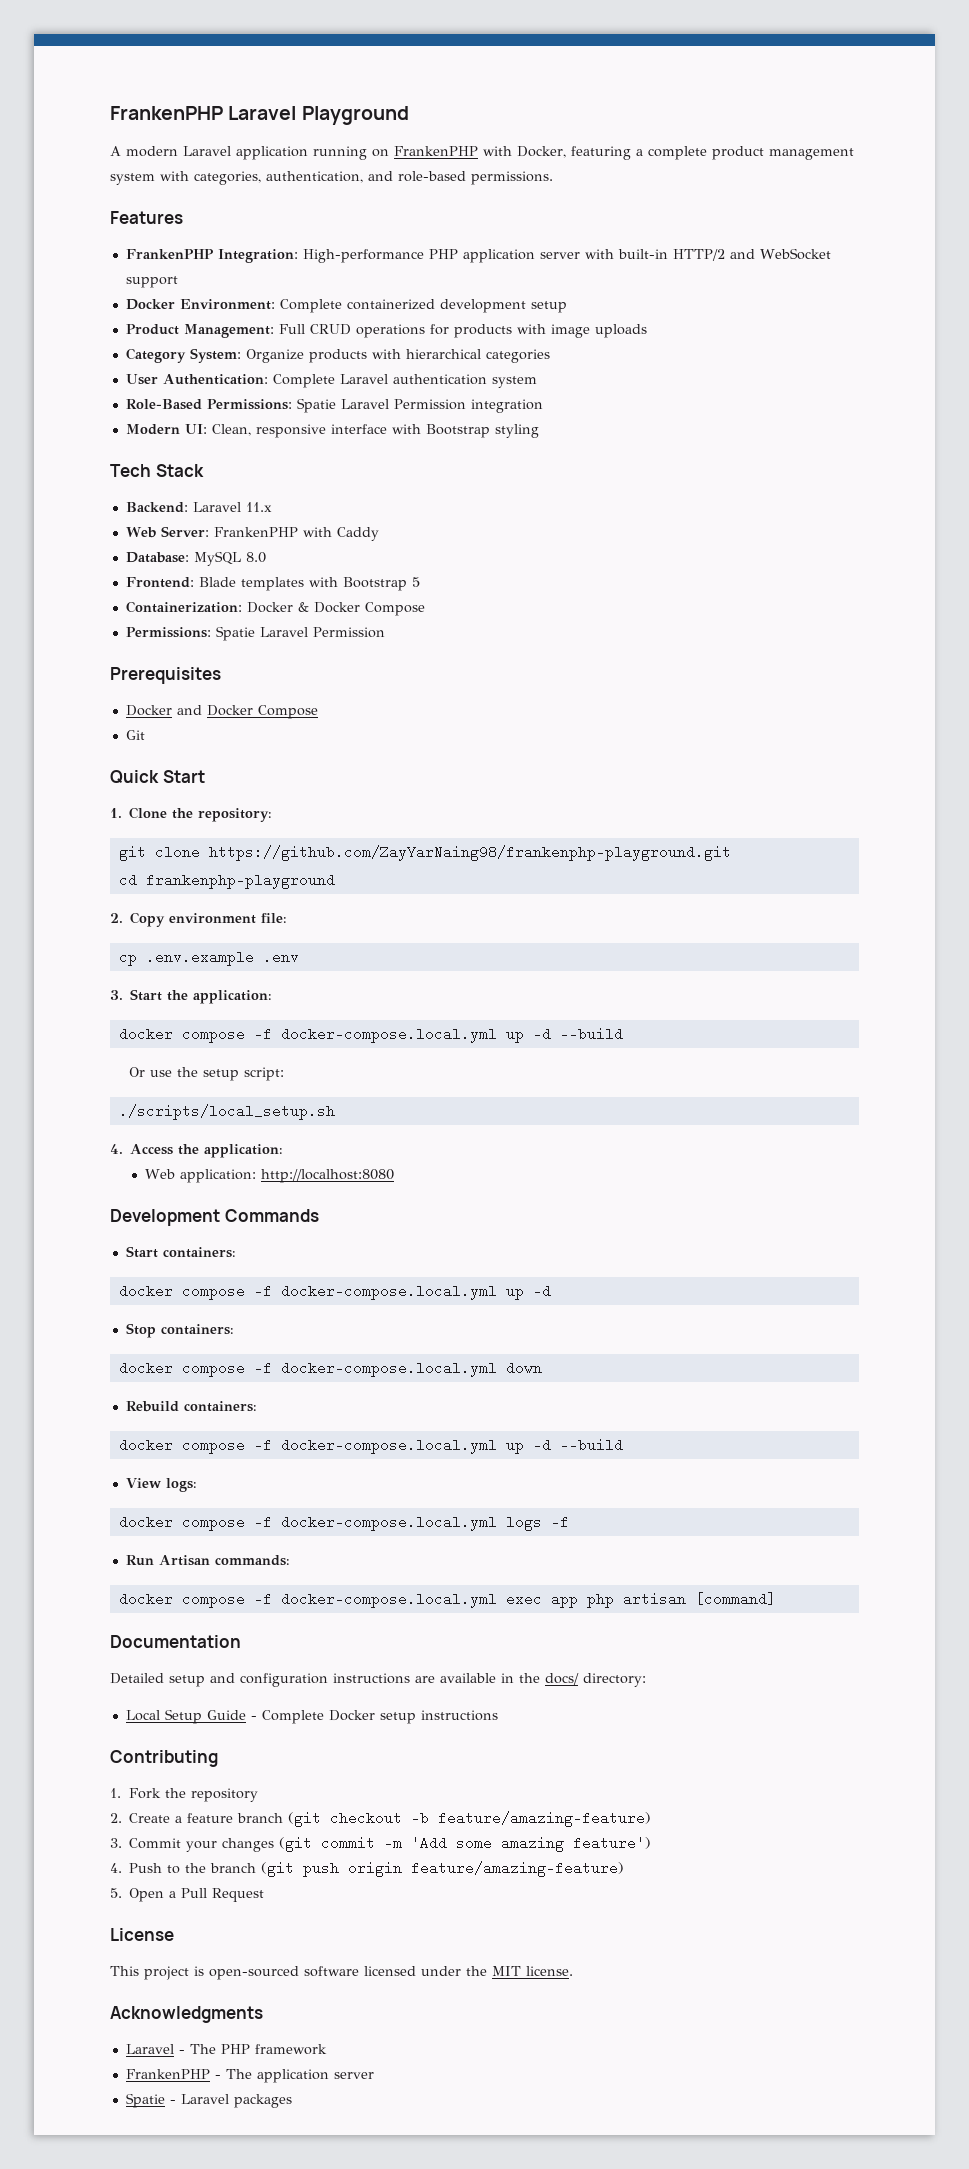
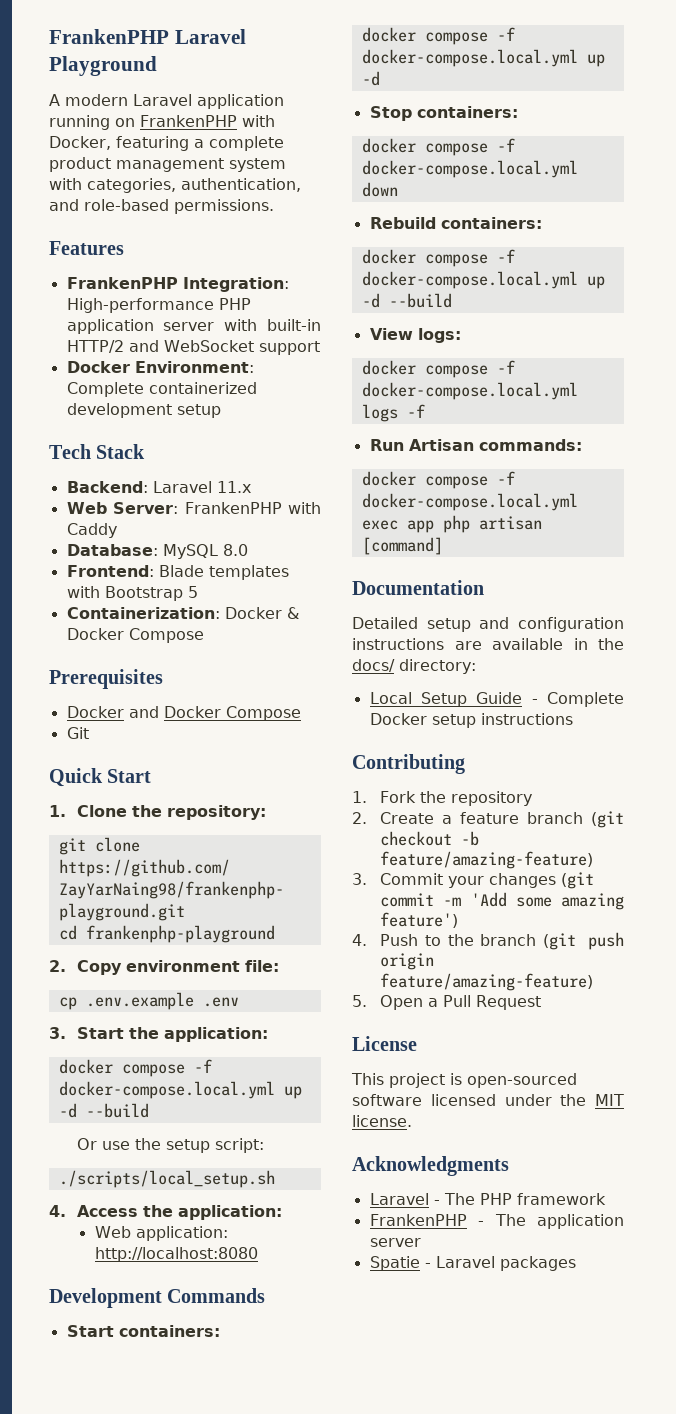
[125,324,647,338] [125,348,550,363] [125,374,537,388] [125,398,543,413] [125,424,539,438] // Product Management: Full CRUD operations for products with image uploads // Category System: Organize products with hierarchical categories // User Authentication: Complete Laravel authentication system // Role-Based Permissions: Spatie Laravel Permission integration // Modern UI: Clean, responsive interface with Bootstrap styling -> (221, 411) none
[125,626,385,641] // Permissions: Spatie Laravel Permission -> (204, 635) none

